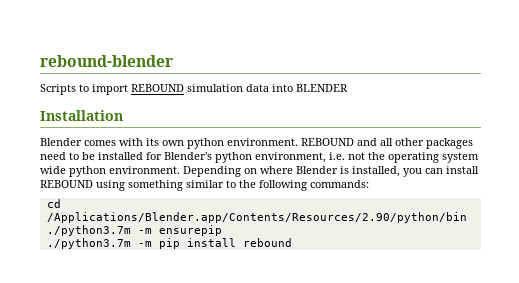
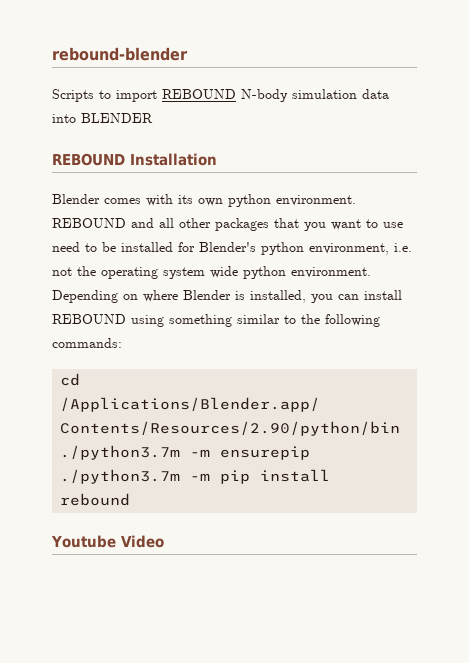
(184, 88) none -> [241,89,288,102] N-body
(348, 88) none -> [52,153,125,166] REBOUND
(473, 143) none -> [274,218,403,231] that you want to use
(292, 242) none -> [51,535,164,548] // Youtube Video

